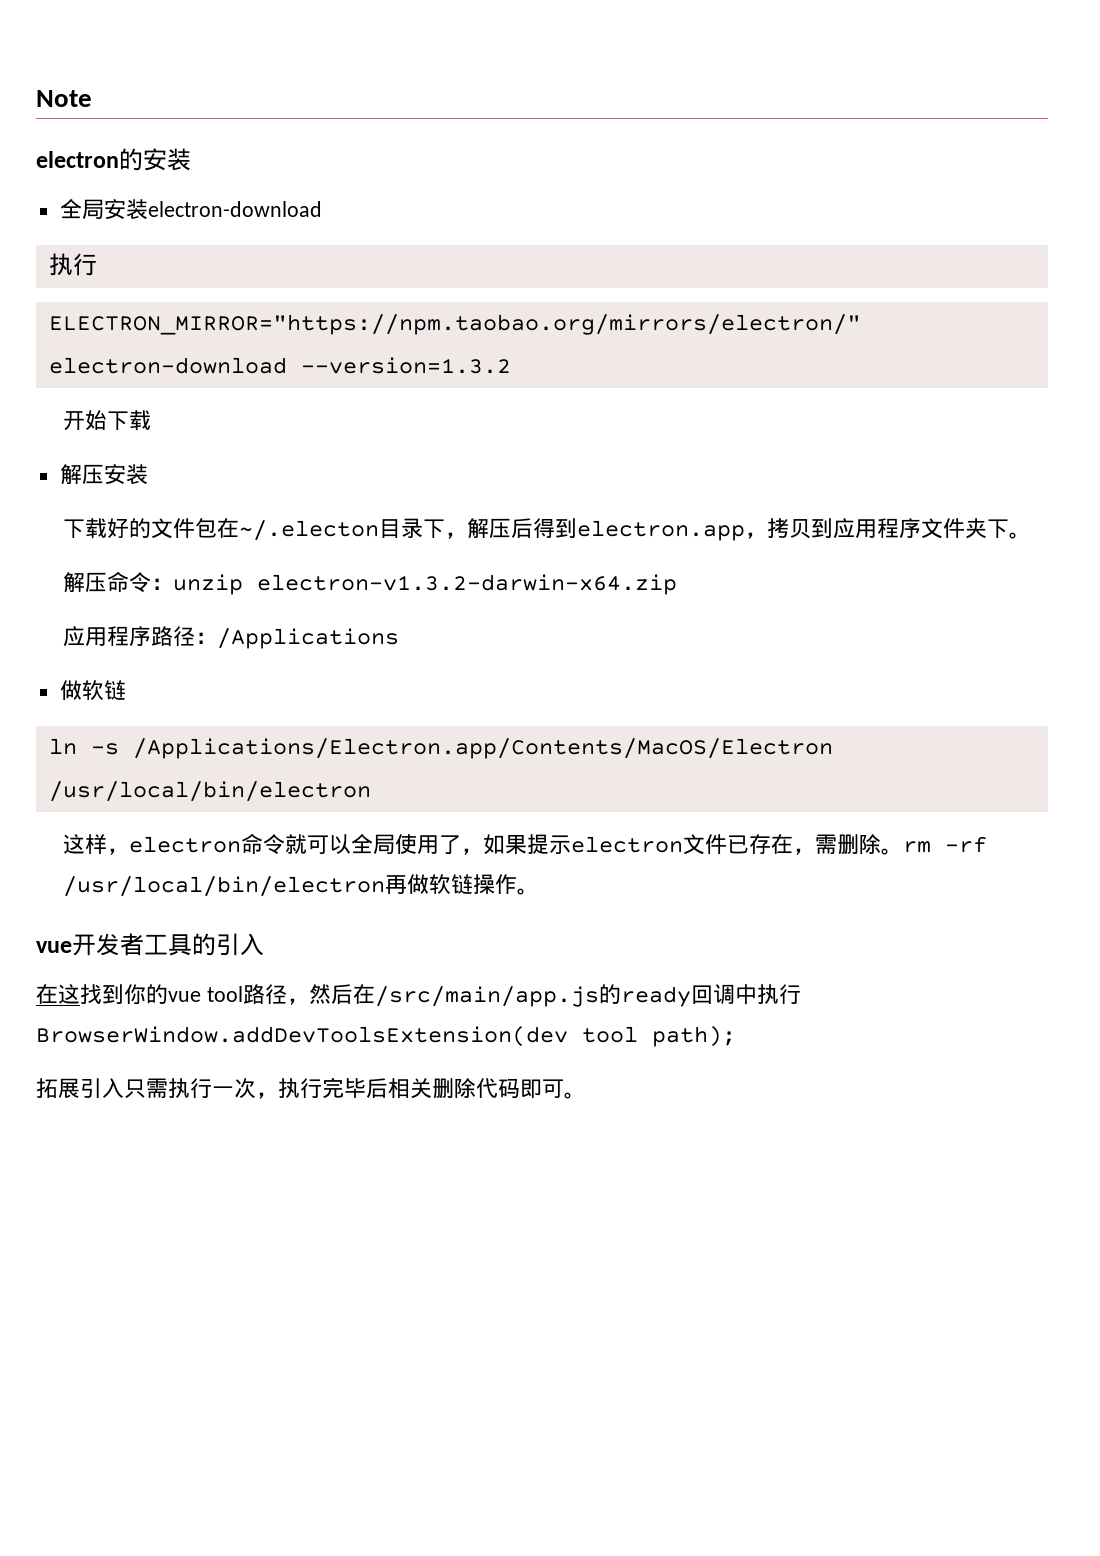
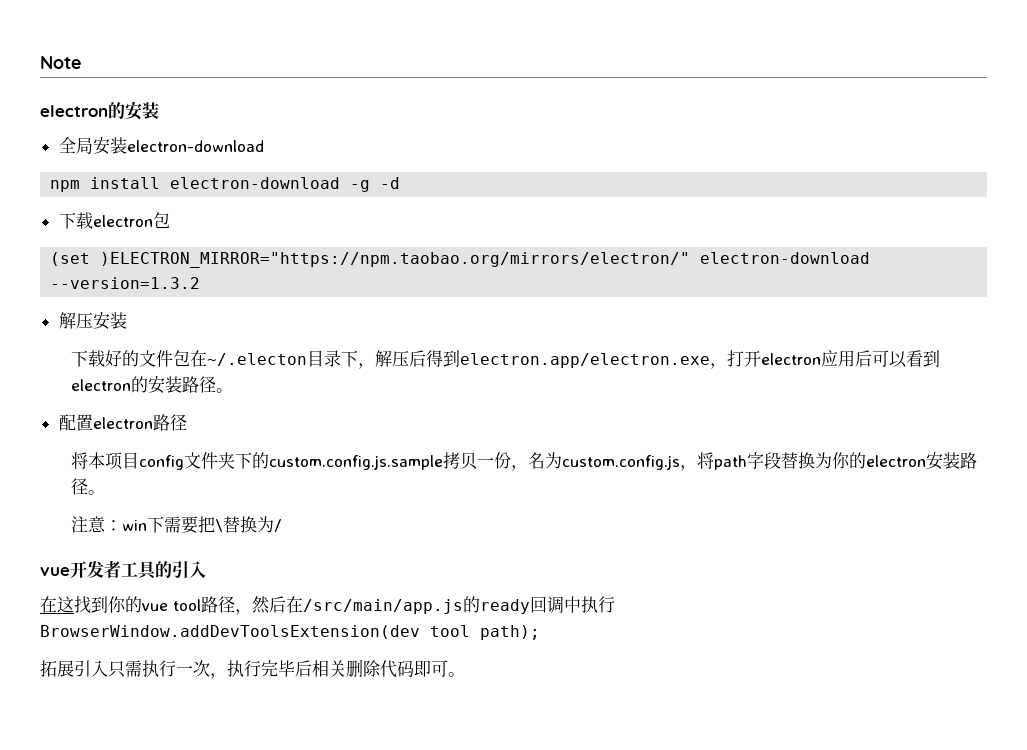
[48,253,97,276] [48,314,861,335] 执行 // ELECTRON_MIRROR="https://npm.taobao.org/mirrors/electron/" -> [50,177,401,192] [58,212,170,229] [50,252,691,268] npm install electron-download -g -d // 下载electron包 // (set )ELECTRON_MIRROR="https://npm.taobao.org/mirrors/electron/"
[62,410,151,431] // 开始下载 -> (201, 283) none
[576,518,1031,541] [62,571,677,595] [62,626,399,649] [59,680,126,700] [48,738,833,759] [48,781,371,802] [62,833,987,855] [62,874,539,897] electron.app，拷贝到应用程序文件夹下。 // 解压命令：unzip electron-v1.3.2-darwin-x64.zip // 应用程序路径：/Applications // 做软链 // ln -s /Applications/Electron.app/Contents/MacOS/Electron /usr/local/bin/electron // 这样，electron命令就可以全局使用了，如果提示electron文件已存在，需删除。rm -rf /usr/local/bin/electron再做软链操作。 -> [460,350,941,369] [71,376,234,394] [58,414,187,431] [71,452,978,471] [71,478,106,495] [71,516,282,534] electron.app/electron.exe，打开electron应用后可以看到electron的安装路径。 // 配置electron路径 // 将本项目config文件夹下的custom.config.js.sample拷贝一份，名为custom.config.js，将path字段替换为你的electron安装路径。 // 注意：win下需要把\替换为/

